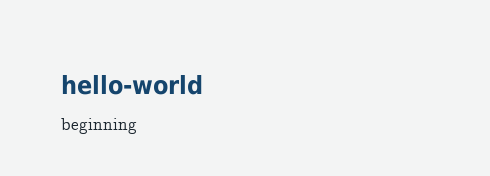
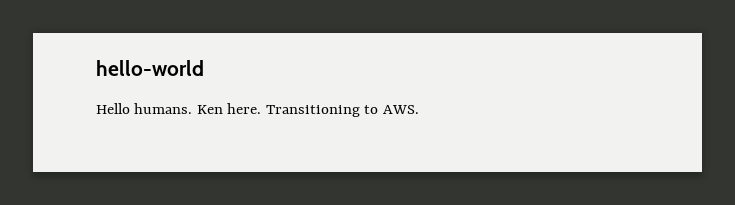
[61,118,137,134] beginning -> [96,103,419,117] Hello humans. Ken here. Transitioning to AWS.

